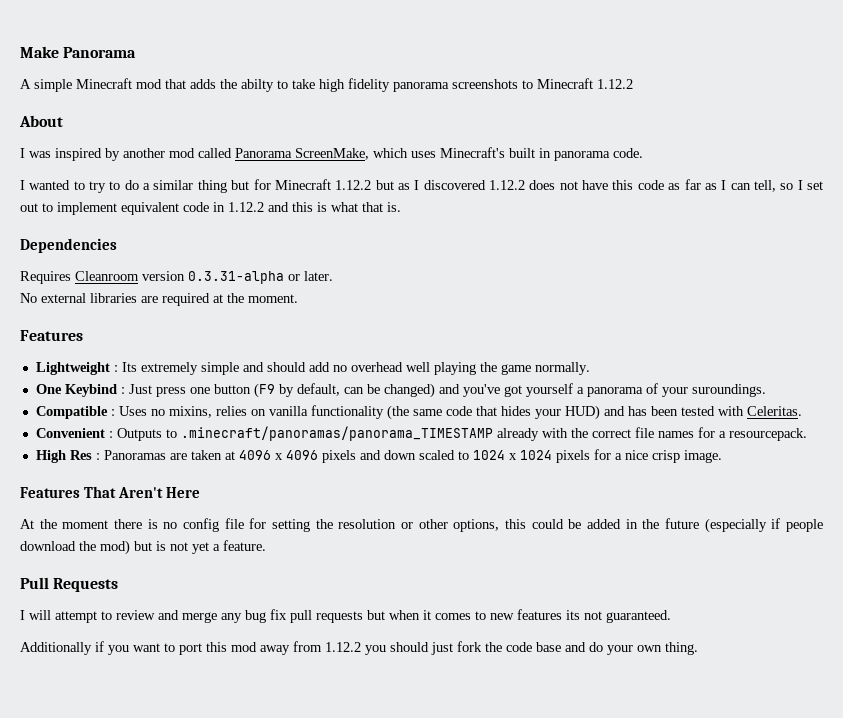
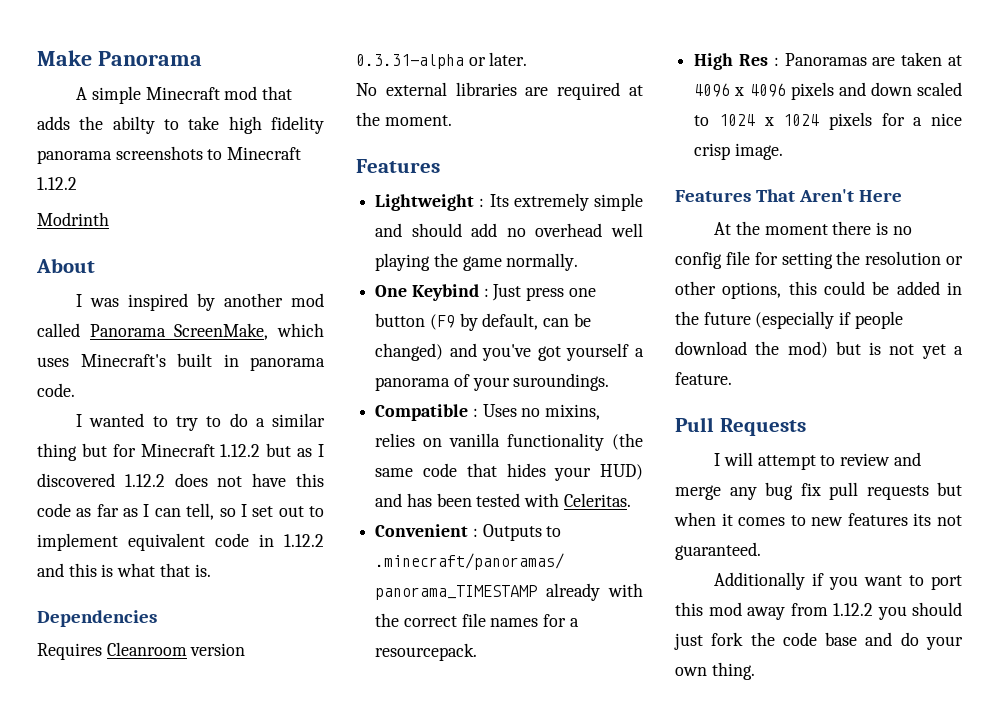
(633, 84) none -> [37,212,109,226] // Modrinth

